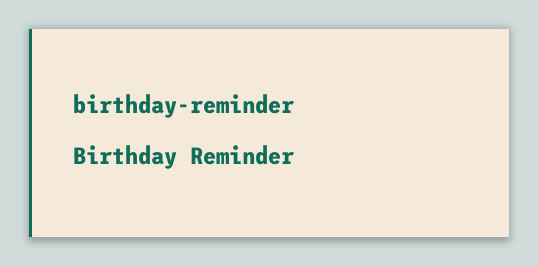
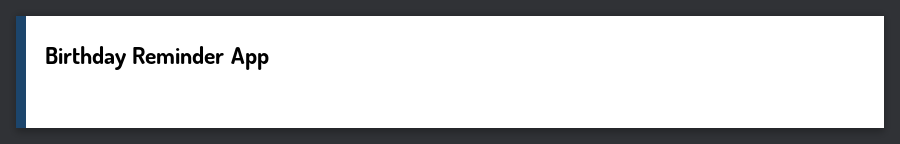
[73,94,295,118] birthday-reminder // -> (45, 58) none
(295, 155) none -> [230,47,269,70] App

